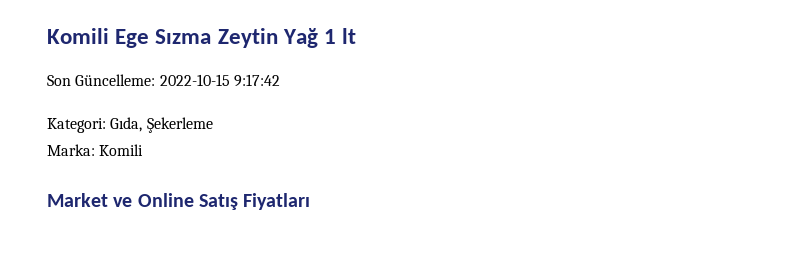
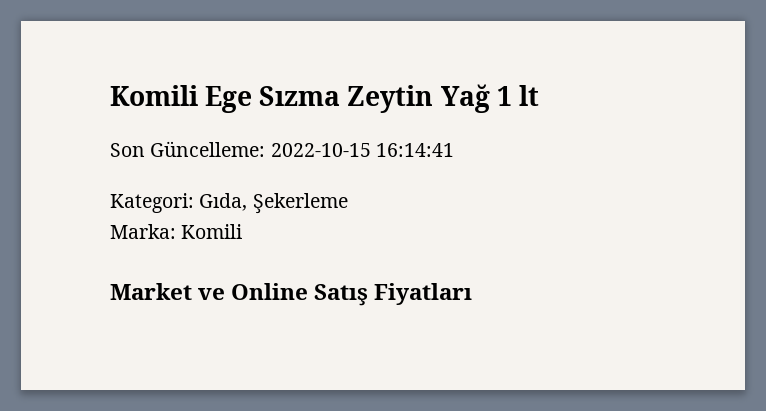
[233,74,280,87] 9:17:42 -> [375,143,454,157] 16:14:41

